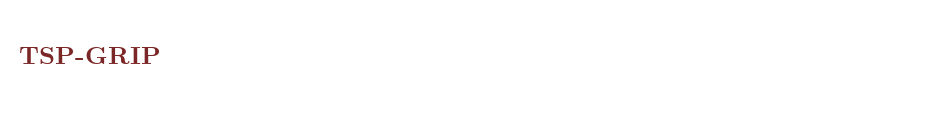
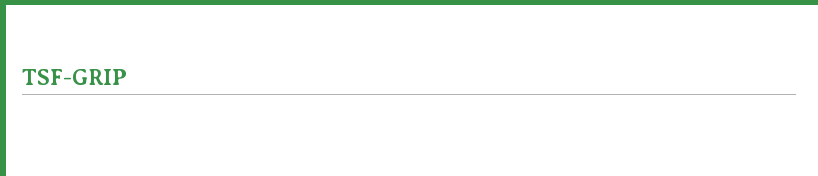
[19,47,161,64] TSP-GRIP -> [22,69,127,85] TSF-GRIP

